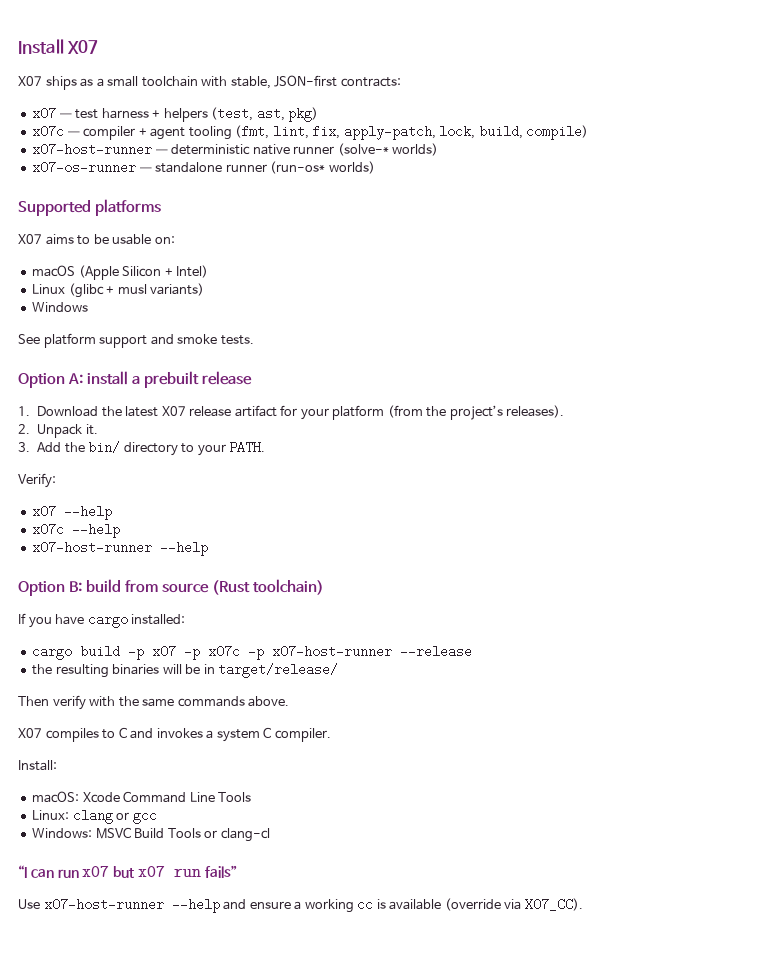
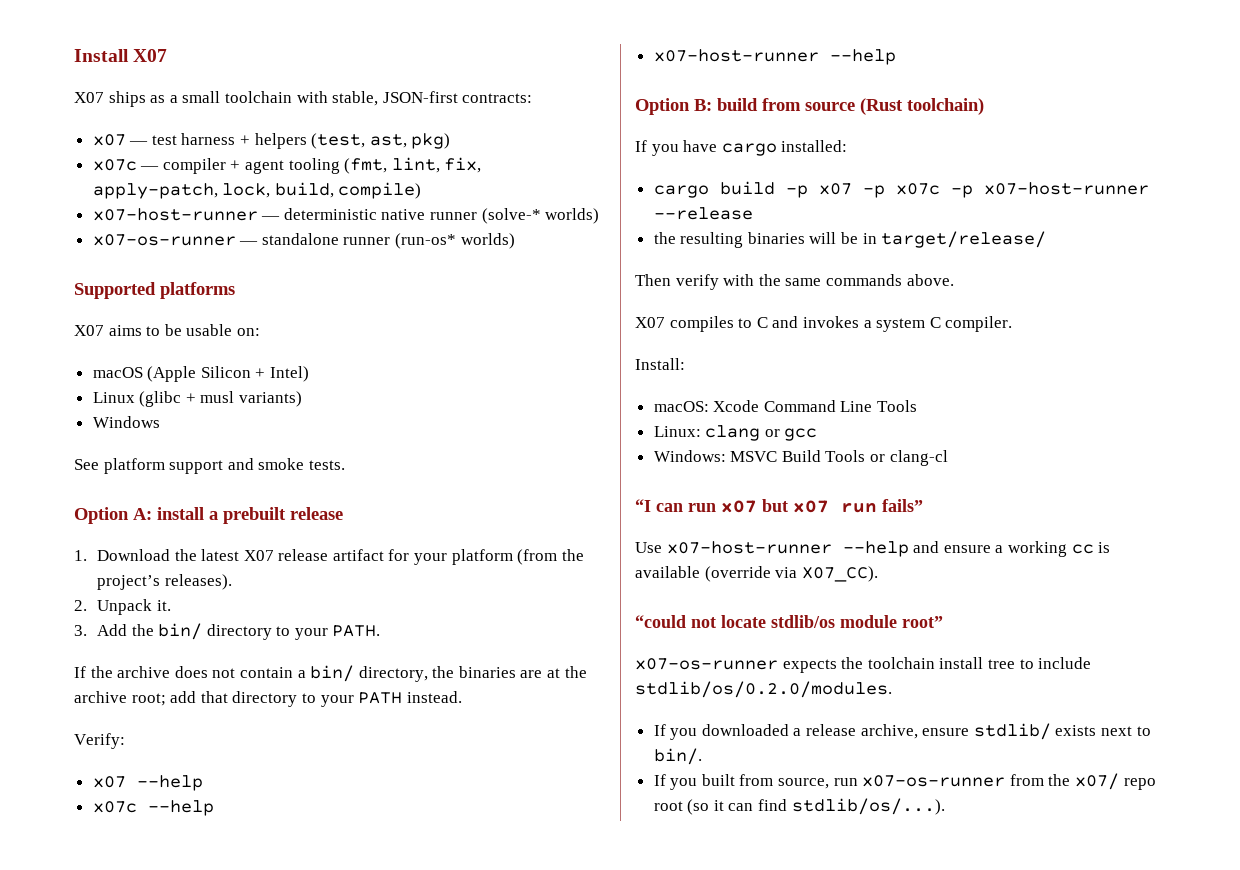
(266, 447) none -> [74,665,587,682] [74,691,462,707] // If the archive does not contain a bin/ directory, the binaries are at the archive root; add that directory to your PATH instead.
(583, 904) none -> [635,615,943,628] [635,657,1092,673] [635,681,892,698] [653,723,1151,740] [653,748,702,765] [653,773,1156,790] [653,798,945,815] // “could not locate stdlib/os module root” // x07-os-runner expects the toolchain install tree to include stdlib/os/0.2.0/modules. // If you downloaded a release archive, ensure stdlib/ exists next to bin/. // If you built from source, run x07-os-runner from the x07/ repo root (so it can find stdlib/os/...).

